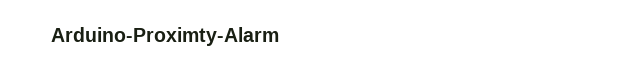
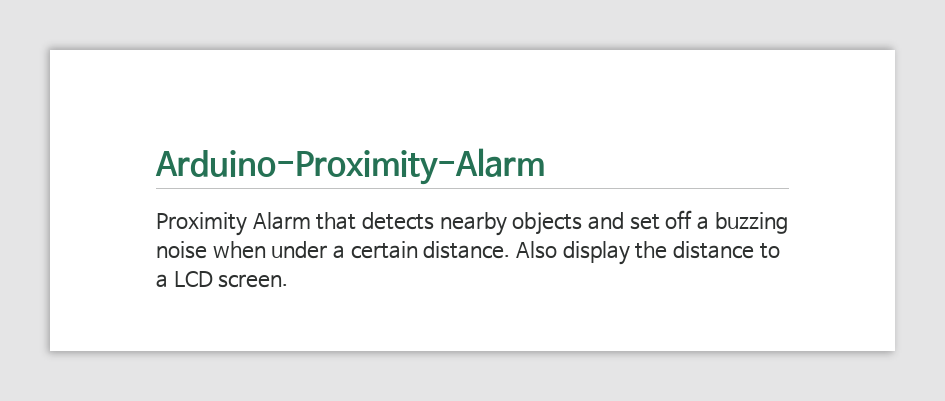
[51,27,279,46] Arduino-Proximty-Alarm -> [155,148,545,185] [156,210,788,236] [156,241,780,265] [156,271,289,288] Arduino-Proximity-Alarm // Proximity Alarm that detects nearby objects and set off a buzzing noise when under a certain distance. Also display the distance to a LCD screen.

